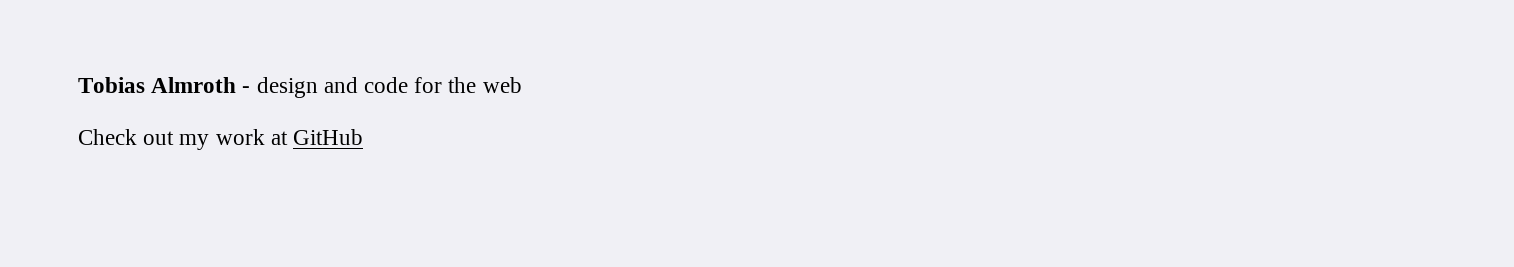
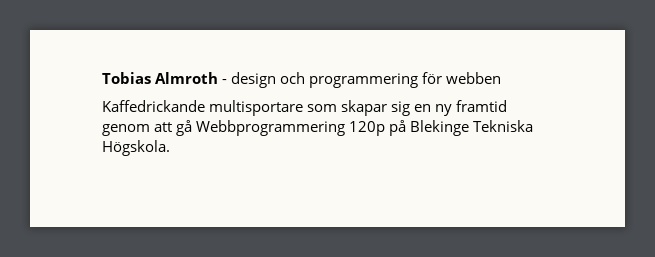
[323,77,522,93] [78,129,364,150] and code for the web // Check out my work at GitHub -> [280,72,502,88] [102,100,508,116] [102,120,534,136] [102,140,170,156] och programmering för webben // Kaffedrickande multisportare som skapar sig en ny framtid genom att gå Webbprogrammering 120p på Blekinge Tekniska Högskola.

